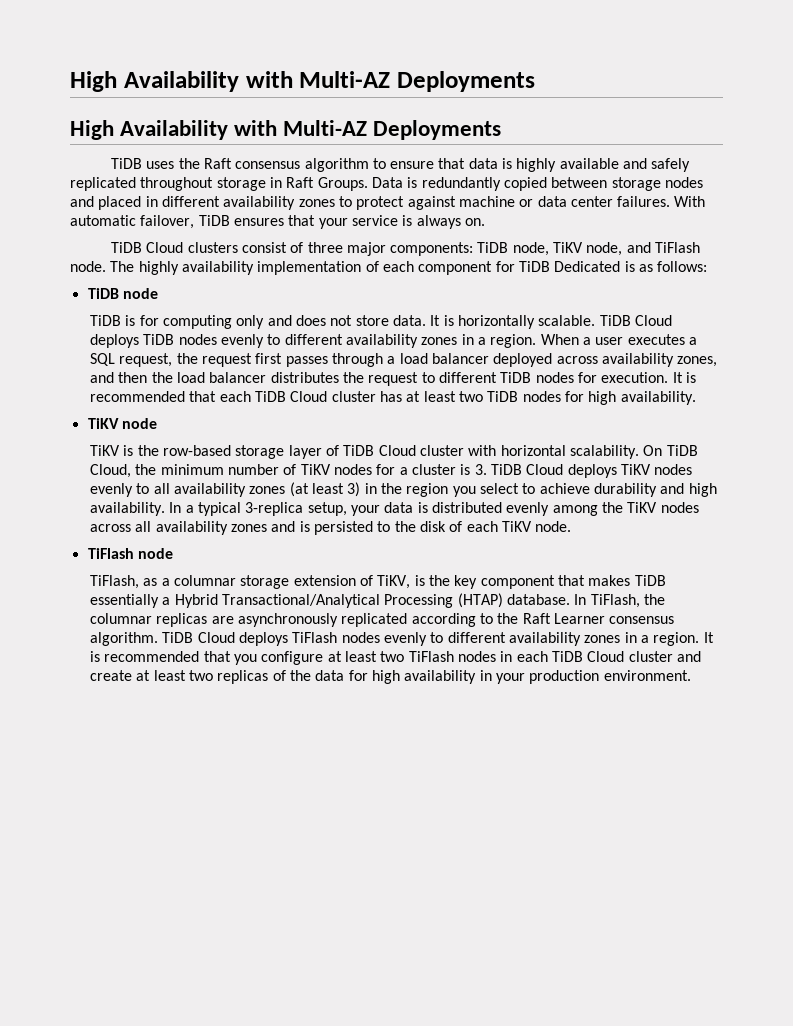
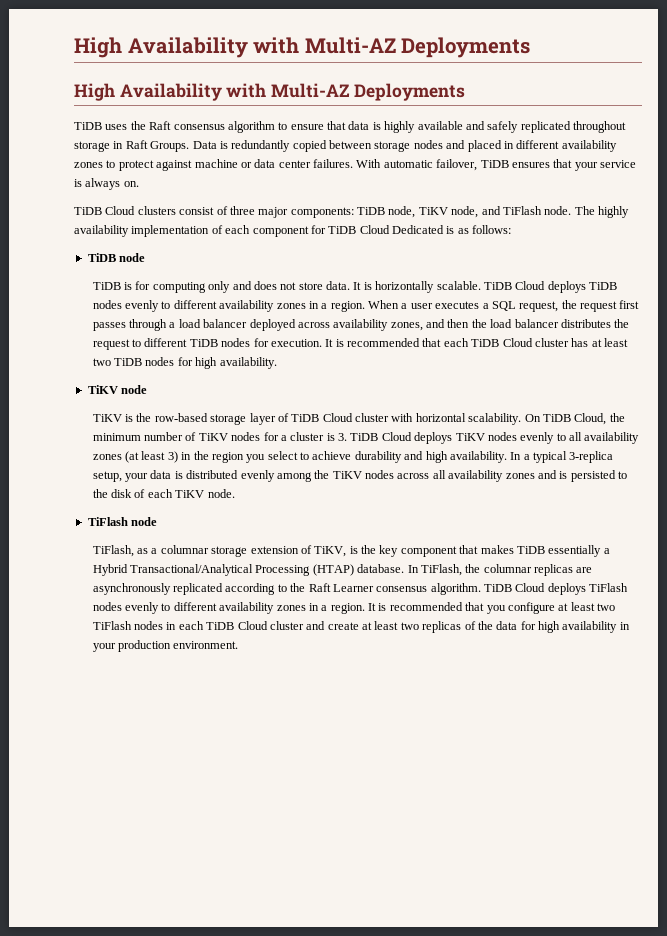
(550, 266) none -> [359,225,390,234] Cloud

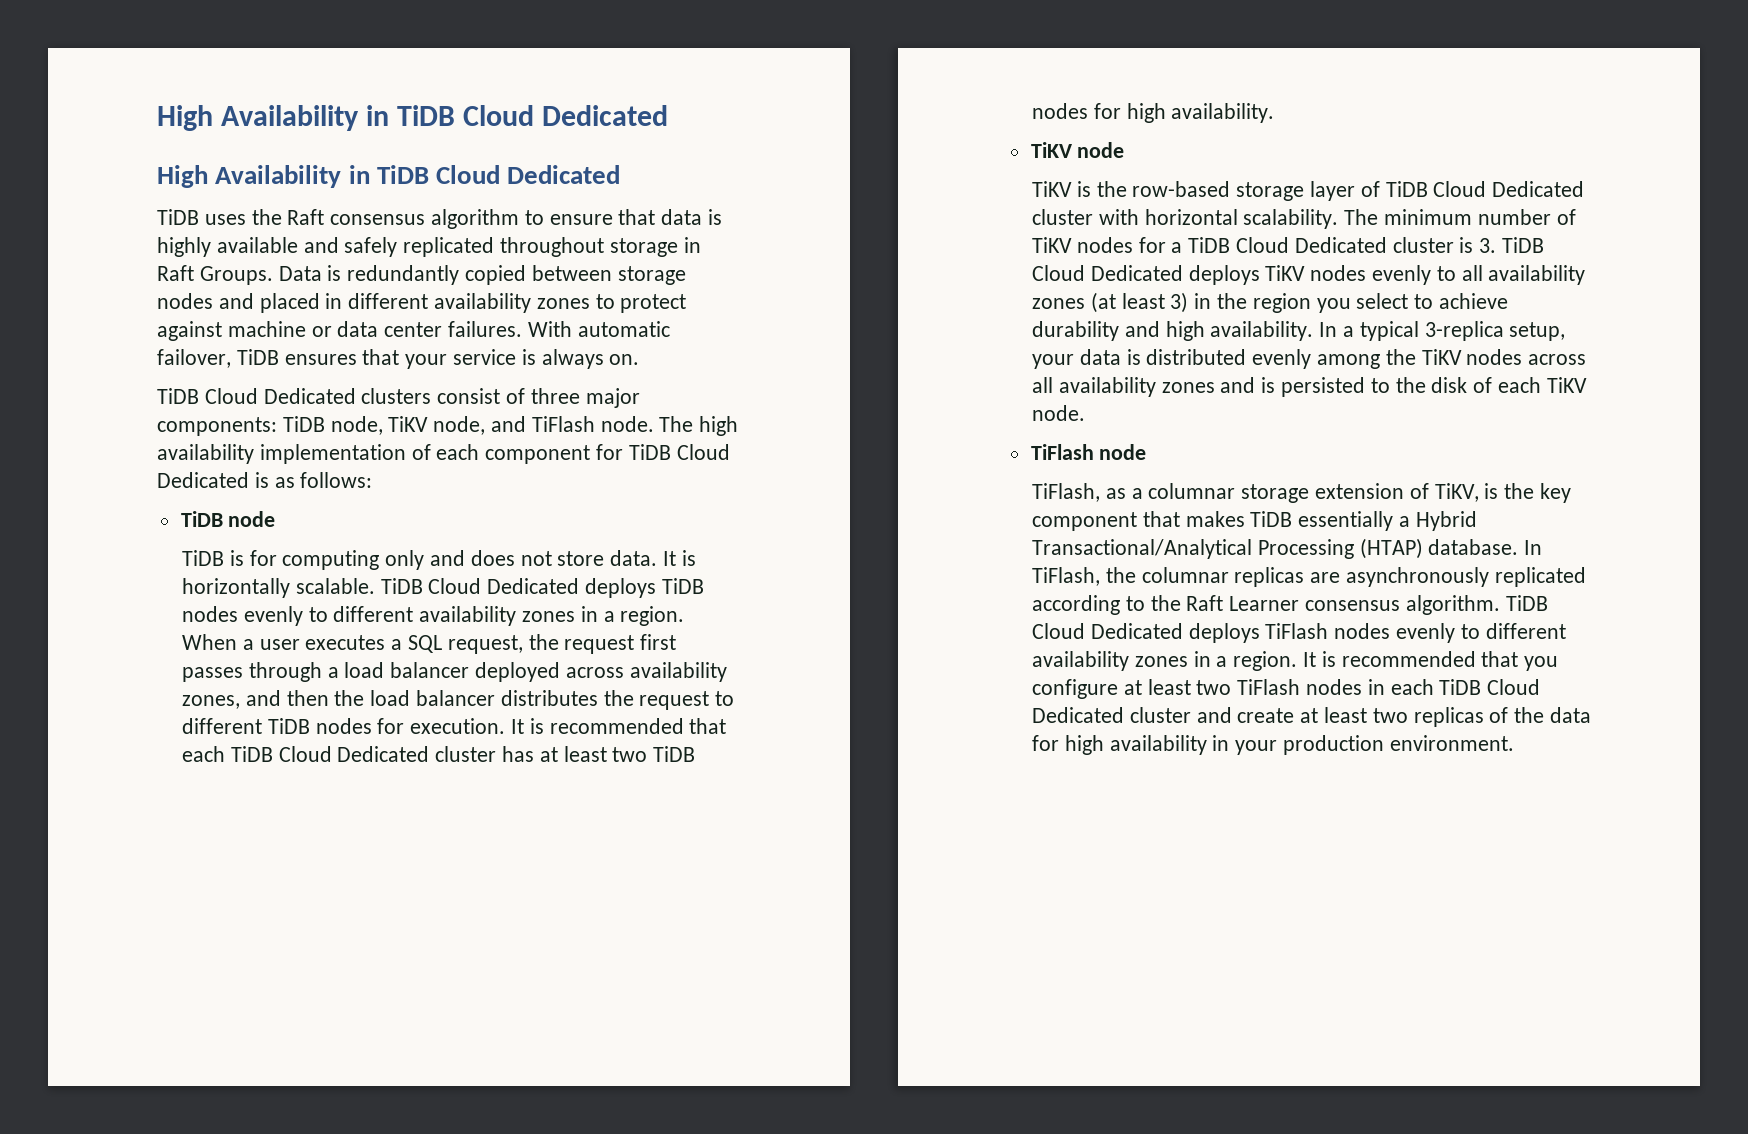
[74,37,531,58] [74,83,465,101] High Availability with Multi-AZ Deployments // High Availability with Multi-AZ Deployments -> [157,105,668,131] [157,165,621,188] High Availability in TiDB Cloud Dedicated // High Availability in TiDB Cloud Dedicated
(136, 210) none -> [263,388,356,404] Dedicated
[598,206,629,218] highly -> [699,416,739,436] high
(546, 285) none -> [487,578,580,594] Dedicated
(533, 342) none -> [337,746,430,762] Dedicated
(353, 417) none -> [1492,181,1585,197] Dedicated
[524,413,625,425] On TiDB Cloud, the -> [1344,209,1379,225] The
(287, 438) none -> [1188,237,1387,253] TiDB Cloud Dedicated
(412, 436) none -> [1090,265,1183,281] Dedicated
(546, 587) none -> [1090,623,1183,639] Dedicated
(268, 625) none -> [1031,707,1124,723] Dedicated

